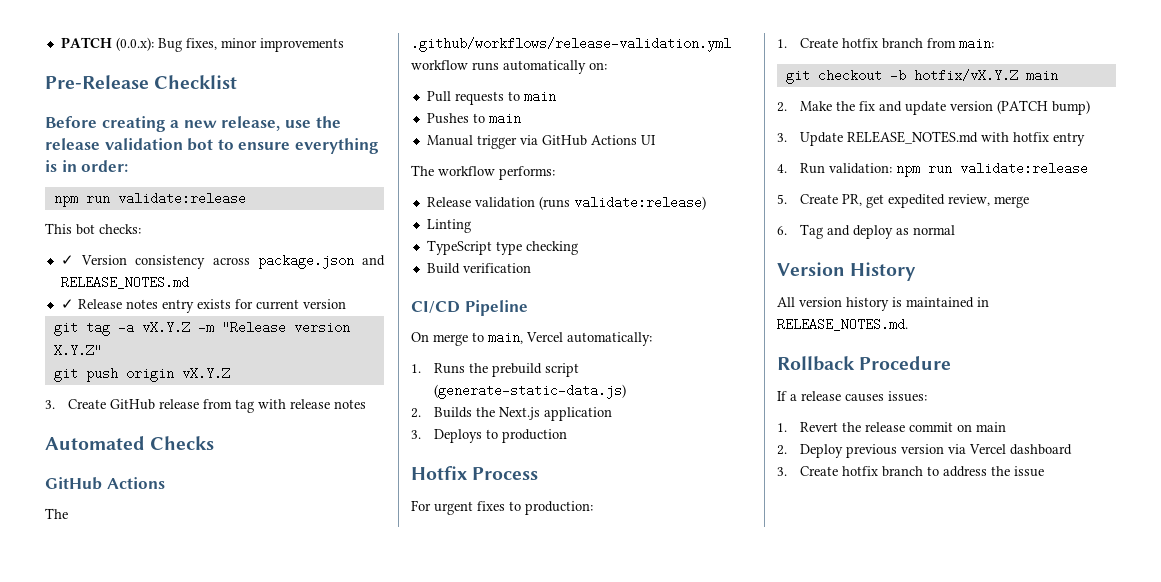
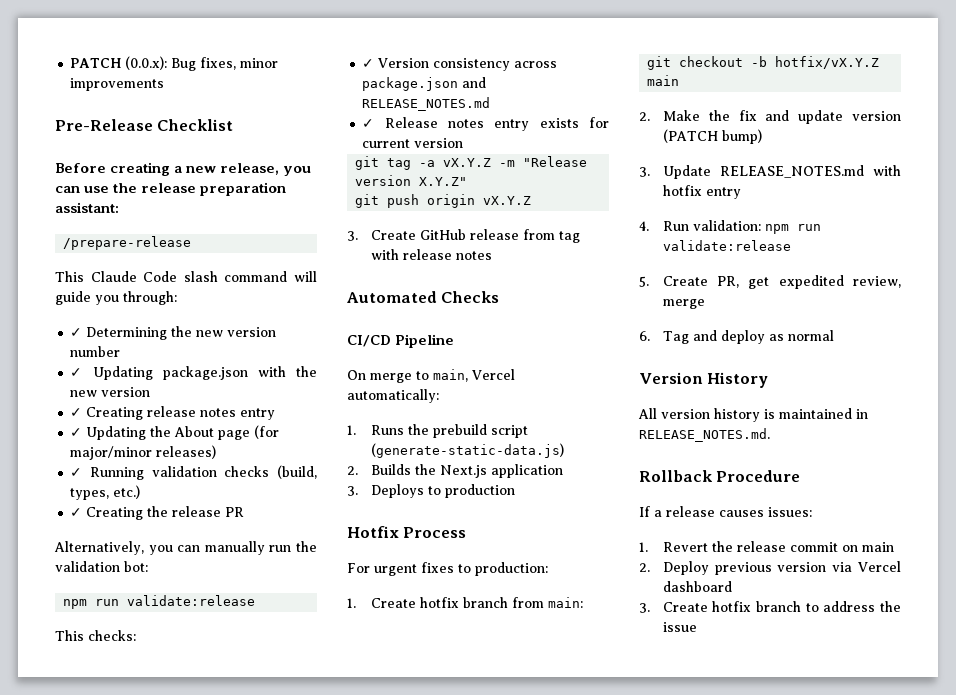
(281, 123) none -> [283,166,312,176] [55,186,80,193] you can
[104,138,379,154] [45,160,129,172] validation bot to ensure everything is in order: -> [200,182,287,196] [55,202,119,213] [63,236,192,250] [55,271,317,282] [55,291,177,305] [70,326,277,340] [70,346,121,357] [70,366,317,380] [70,387,151,397] [70,406,276,420] [70,425,280,440] [70,445,217,460] [70,465,317,480] [70,485,141,500] [70,506,245,520] [54,541,317,555] [55,561,148,572] preparation assistant: // /prepare-release // This Claude Code slash command will guide you through: // ✓ Determining the new version number // ✓ Updating package.json with the new version // ✓ Creating release notes entry // ✓ Updating the About page (for major/minor releases) // ✓ Running validation checks (build, types, etc.) // ✓ Creating the release PR // Alternatively, you can manually run the validation bot:
[76,224,95,235] bot -> (84, 635) none
[45,477,165,490] [45,508,68,519] [411,37,731,52] [411,60,607,74] [426,90,556,105] [426,112,521,125] [426,135,656,149] [411,165,555,180] [426,196,706,210] [426,219,471,233] [426,240,578,255] [426,263,531,274] // GitHub Actions // The .github/workflows/release-validation.yml workflow runs automatically on: // Pull requests to main // Pushes to main // Manual trigger via GitHub Actions UI // The workflow performs: // Release validation (runs validate:release) // Linting // TypeScript type checking // Build verification -> (500, 297) none

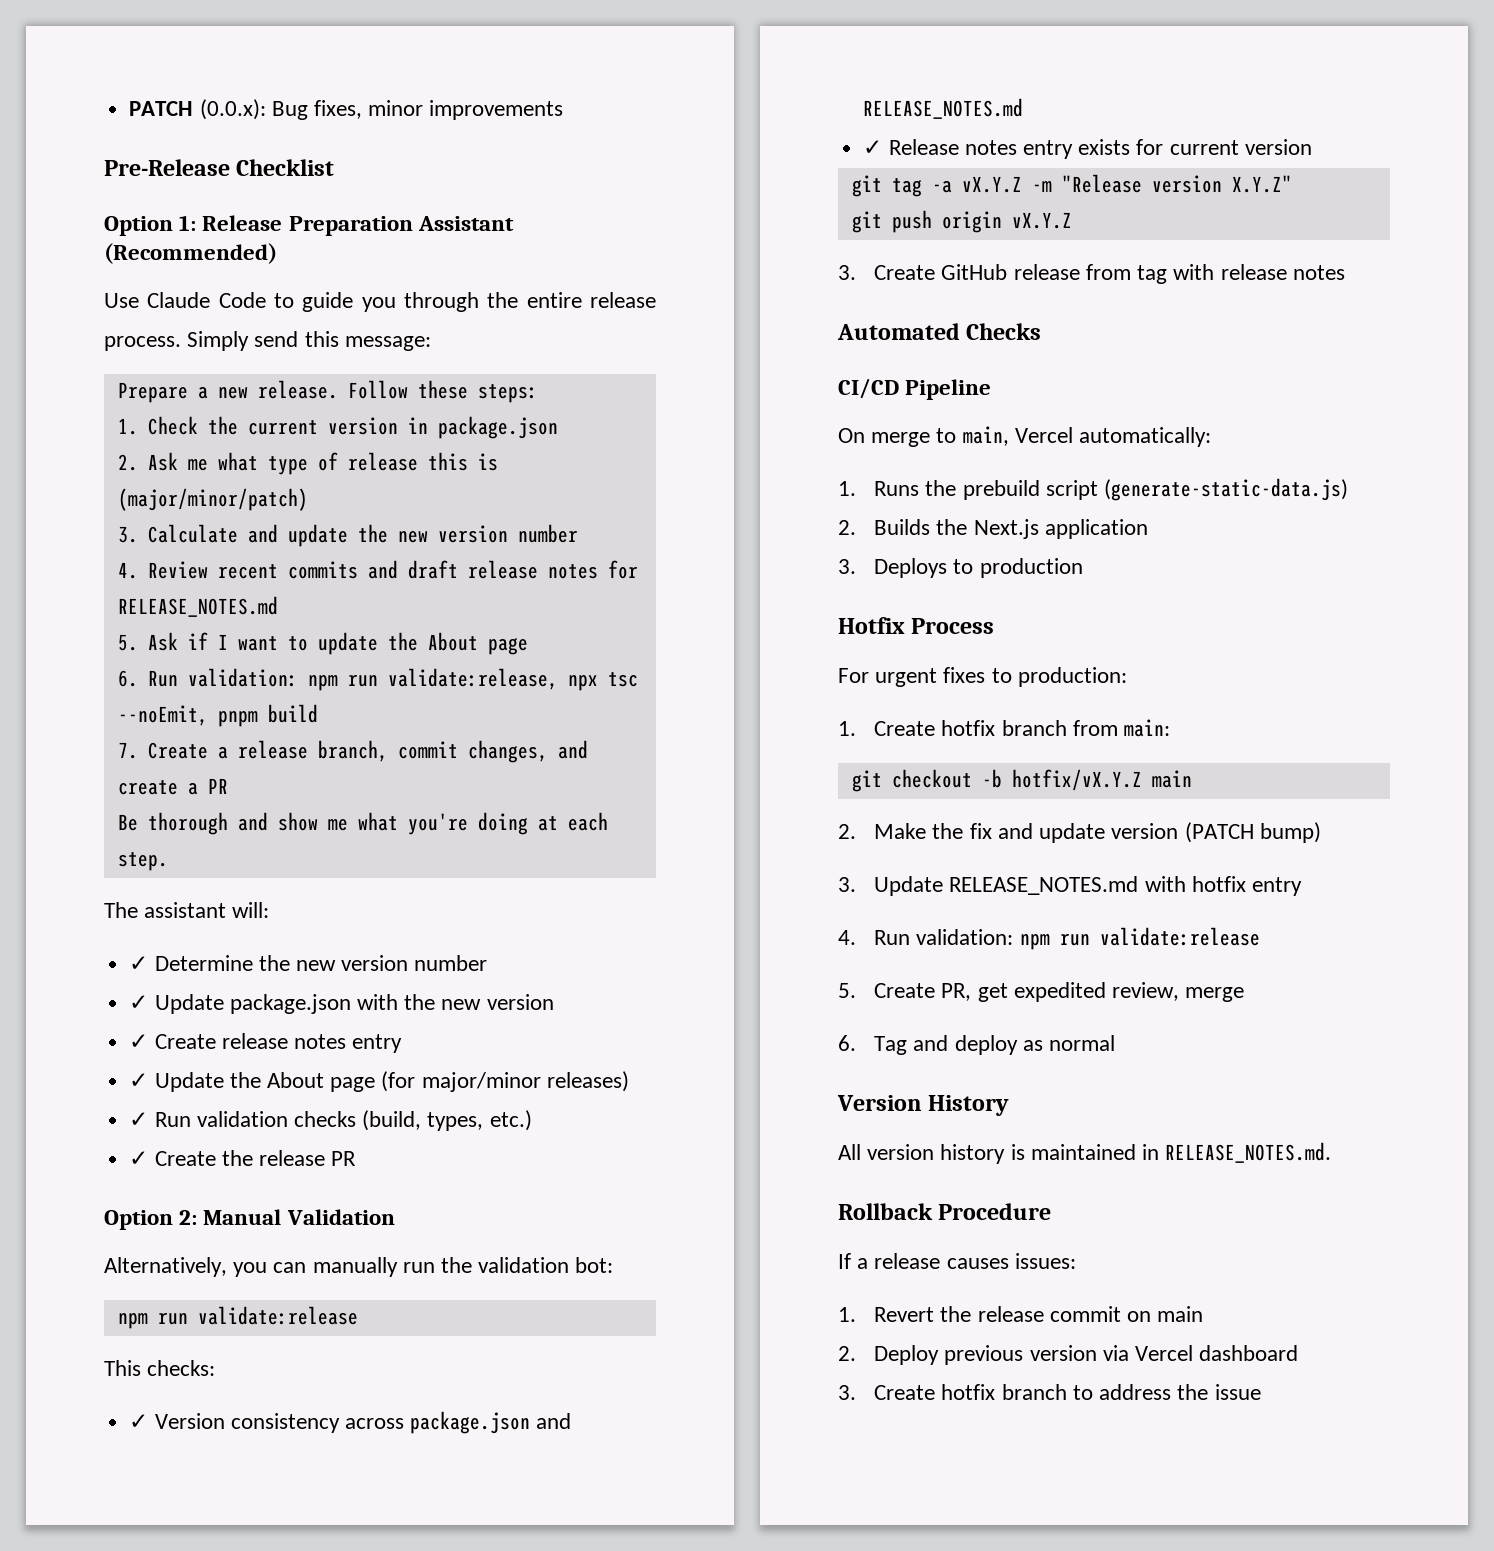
[55,162,312,176] [55,182,287,196] [55,202,119,213] [63,236,192,250] [55,271,317,282] [55,291,177,305] [70,327,168,340] Before creating a new release, you can use the release preparation assistant: // /prepare-release // This Claude Code slash command will guide you through: // ✓ Determining -> [104,215,514,236] [104,243,277,264] [104,292,656,312] [104,331,431,351] [117,380,538,403] [117,416,558,439] [117,452,498,475] [117,488,308,511] [117,524,578,547] [117,560,638,579] [117,596,278,617] [117,632,528,655] [117,668,638,691] [117,704,318,727] [117,740,588,763] [117,778,228,795] [117,812,608,835] [117,852,168,871] [104,902,270,918] [129,955,253,971] Option 1: Release Preparation Assistant (Recommended) // Use Claude Code to guide you through the entire release process. Simply send this message: // Prepare a new release. Follow these steps: // 1. Check the current version in package.json // 2. Ask me what type of release this is (major/minor/patch) // 3. Calculate and update the new version number // 4. Review recent commits and draft release notes for RELEASE_NOTES.md // 5. Ask if I want to update the About page // 6. Run validation: npm run validate:release, npx tsc --noEmit, pnpm build // 7. Create a release branch, commit changes, and create a PR // Be thorough and show me what you're doing at each step. // The assistant will: // ✓ Determine
[92,366,153,380] Updating -> [154,994,224,1014] Update
[86,407,144,420] Creating -> [154,1034,216,1049] Create
[86,426,147,440] Updating -> [154,1072,224,1092] Update
[90,467,145,480] Running -> [154,1112,191,1127] Run
[86,507,144,520] Creating -> [154,1151,216,1166] Create
(245, 512) none -> [104,1209,395,1230] // Option 2: Manual Validation

